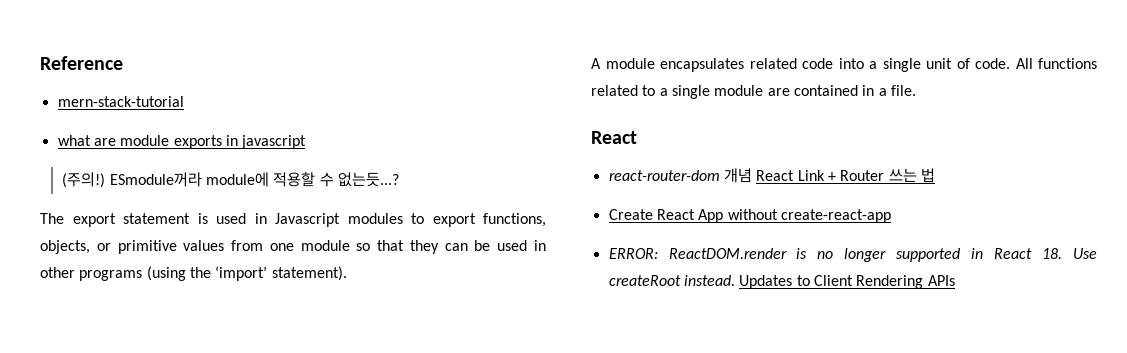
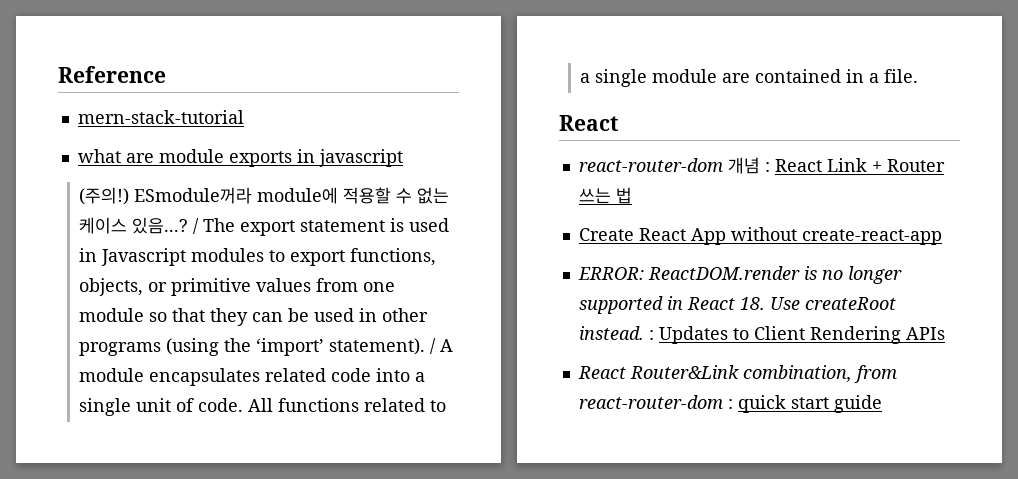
[337,172,399,187] 없는듯...? // -> [417,187,450,204] [79,217,200,234] 없는 케이스 있음...? /
(347, 273) // -> [430,338,437,354] /
(752, 175) none -> [764,162,770,172] :
(735, 280) none -> [648,330,654,340] :
(955, 280) none -> [577,365,897,383] [578,395,882,413] // React Router&Link combination, from react-router-dom : quick start guide

